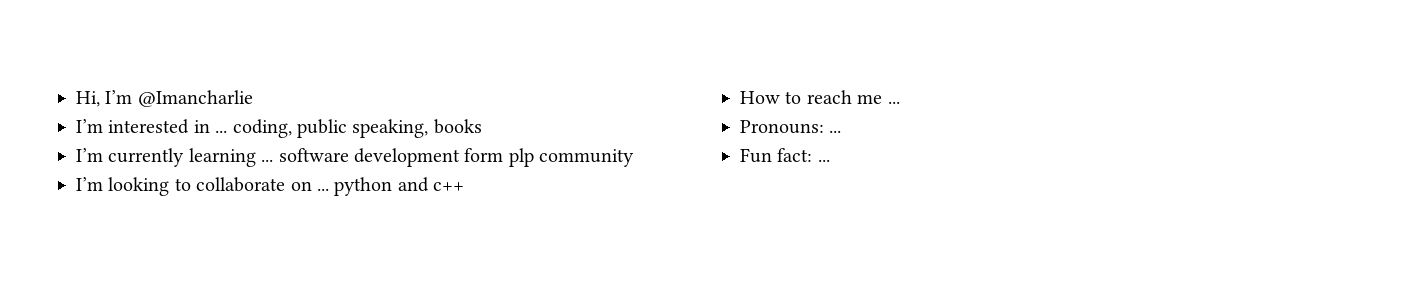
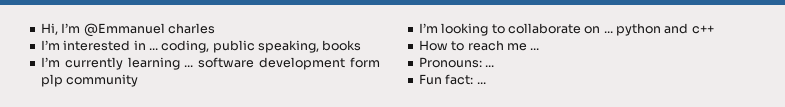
[137,90,253,107] @Imancharlie -> [83,23,215,37] @Emmanuel charles

